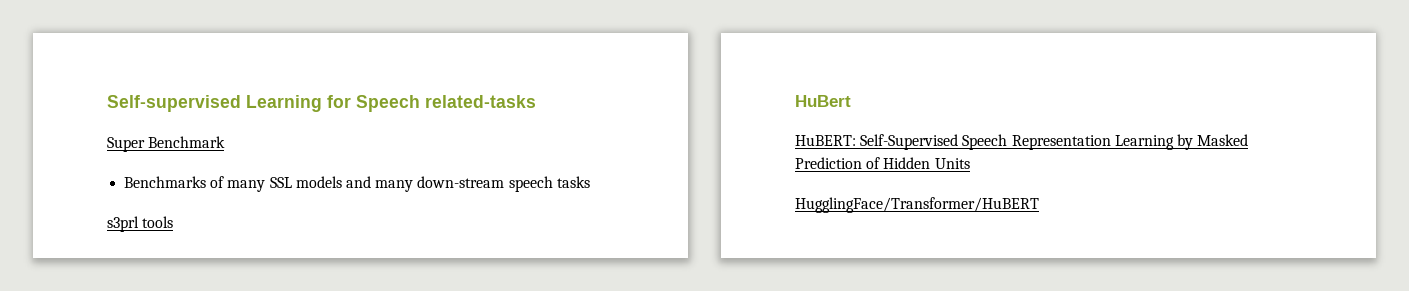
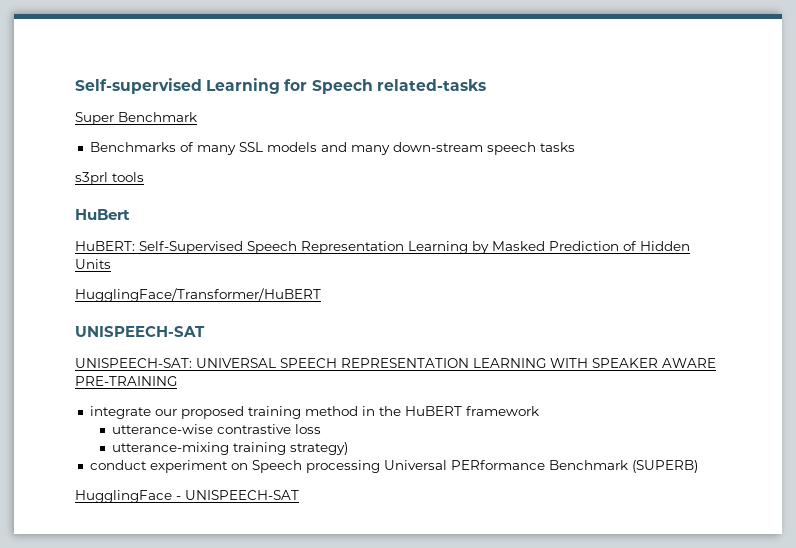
(1039, 205) none -> [75,326,205,337] [75,358,716,368] [75,376,177,386] [89,406,539,419] [112,424,322,434] [112,442,349,455] [89,460,698,473] [75,490,299,503] // UNISPEECH-SAT // UNISPEECH-SAT: UNIVERSAL SPEECH REPRESENTATION LEARNING WITH SPEAKER AWARE PRE-TRAINING // integrate our proposed training method in the HuBERT framework // utterance-wise contrastive loss // utterance-mixing training strategy) // conduct experiment on Speech processing Universal PERformance Benchmark (SUPERB) // HugglingFace - UNISPEECH-SAT

